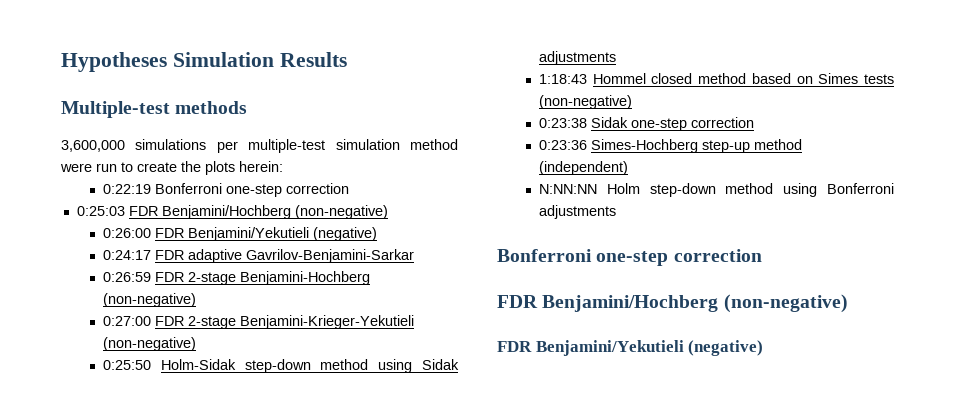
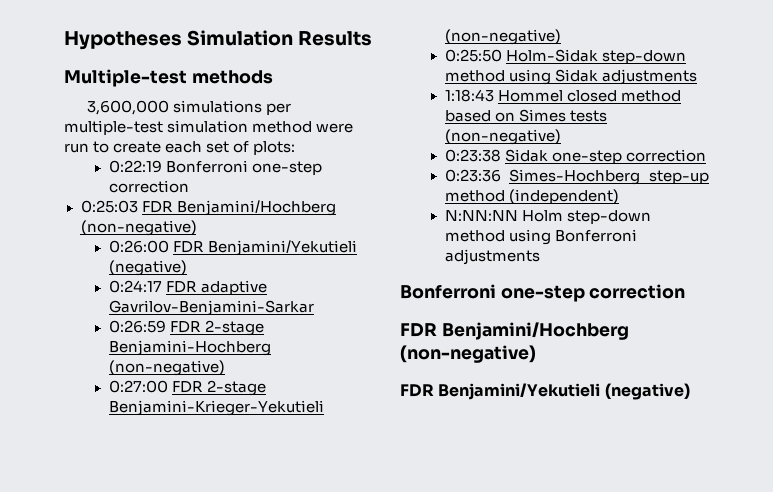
[181,161,283,175] the plots herein: -> [165,141,296,155] each set of plots:

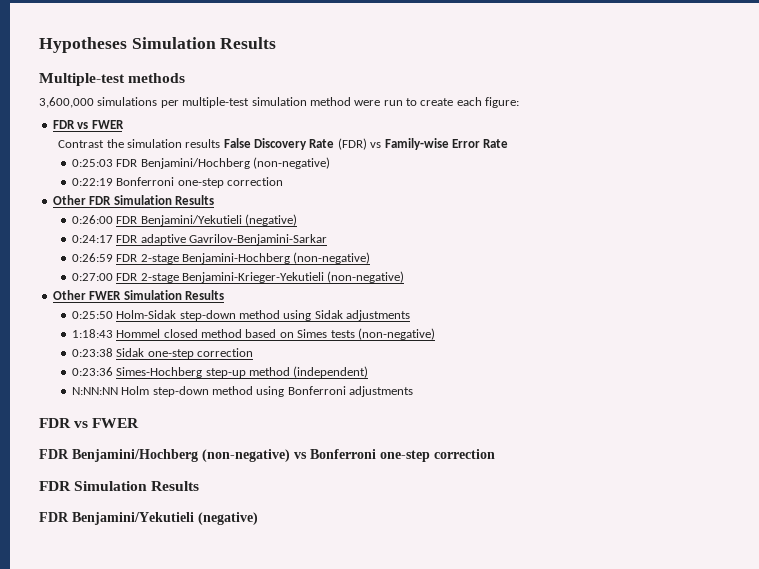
[206,141,296,155] set of plots: -> [485,97,520,108] [52,120,124,129] [58,138,509,150] [71,157,331,169] figure: // FDR vs FWER // Contrast the simulation results False Discovery Rate (FDR) vs Family-wise Error Rate // 0:25:03 FDR Benjamini/Hochberg (non-negative)
[80,200,336,216] [80,220,197,236] 0:25:03 FDR Benjamini/Hochberg (non-negative) -> [52,195,214,205] Other FDR Simulation Results
(561, 37) none -> [52,290,224,300] // Other FWER Simulation Results
(540, 257) none -> [39,418,140,428] [39,449,307,462] FDR vs FWER // FDR Benjamini/Hochberg (non-negative) vs
[441,322,629,340] [400,345,536,363] Benjamini/Hochberg (non-negative) -> [74,481,200,491] Simulation Results

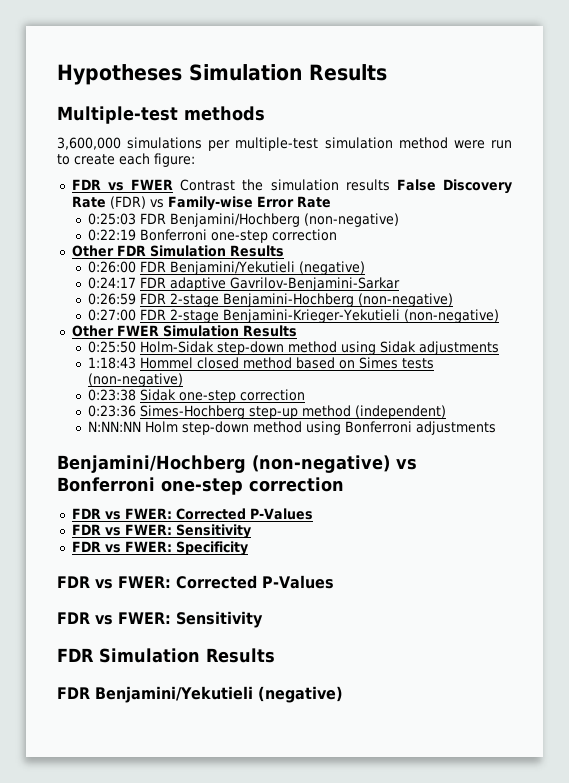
(124, 124) // -> (174, 184) none
[39,418,140,428] [39,449,69,459] FDR vs FWER // FDR -> (497, 428) none
(495, 454) none -> [71,508,313,520] [71,524,251,539] [71,541,248,556] [57,575,334,589] [57,611,263,628] // FDR vs FWER: Corrected P-Values // FDR vs FWER: Sensitivity // FDR vs FWER: Specificity // FDR vs FWER: Corrected P-Values // FDR vs FWER: Sensitivity

